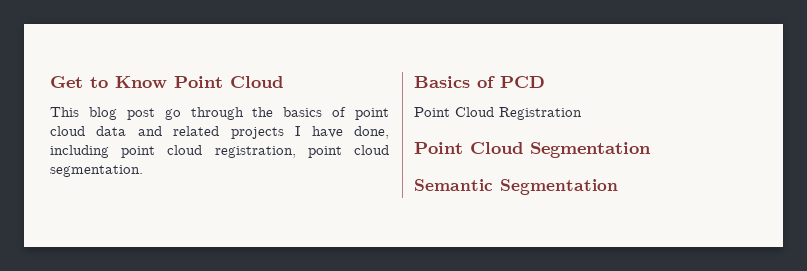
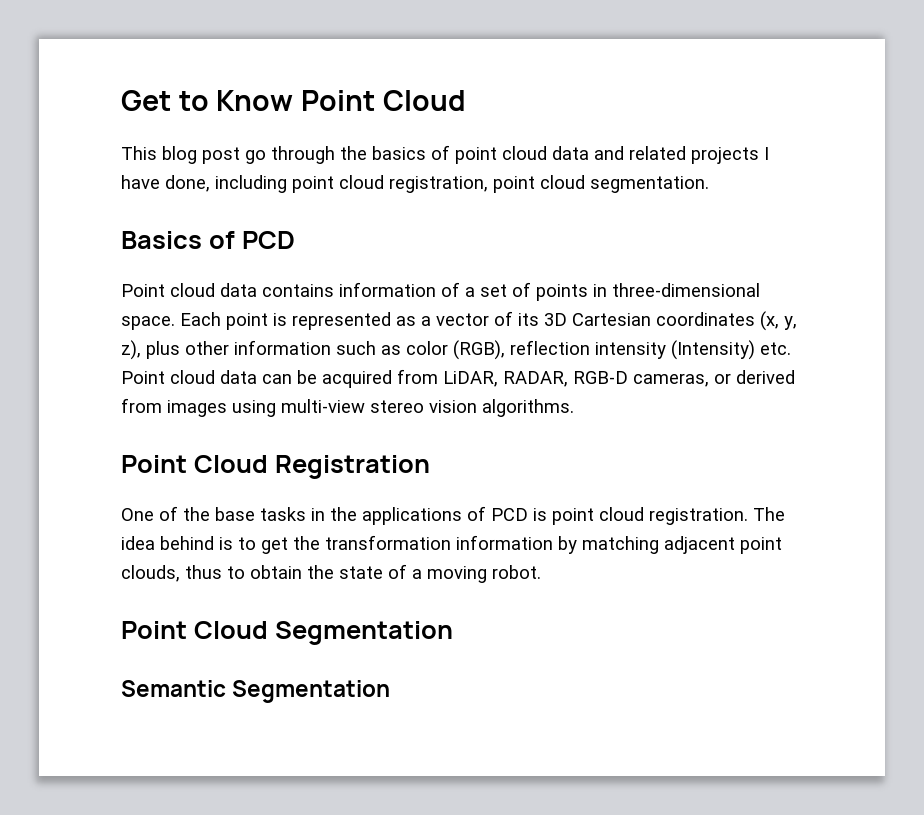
[455,107,582,120] Cloud Registration -> [170,282,760,301] [121,311,797,331] [121,340,791,360] [121,369,795,388] [121,398,574,417] [121,455,430,479] [121,506,785,525] [121,535,782,554] [121,564,541,583] cloud data contains information of a set of points in three-dimensional space. Each point is represented as a vector of its 3D Cartesian coordinates (x, y, z), plus other information such as color (RGB), reflection intensity (Intensity) etc. Point cloud data can be acquired from LiDAR, RADAR, RGB-D cameras, or derived from images using multi-view stereo vision algorithms. // Point Cloud Registration // One of the base tasks in the applications of PCD is point cloud registration. The idea behind is to get the transformation information by matching adjacent point clouds, thus to obtain the state of a moving robot.

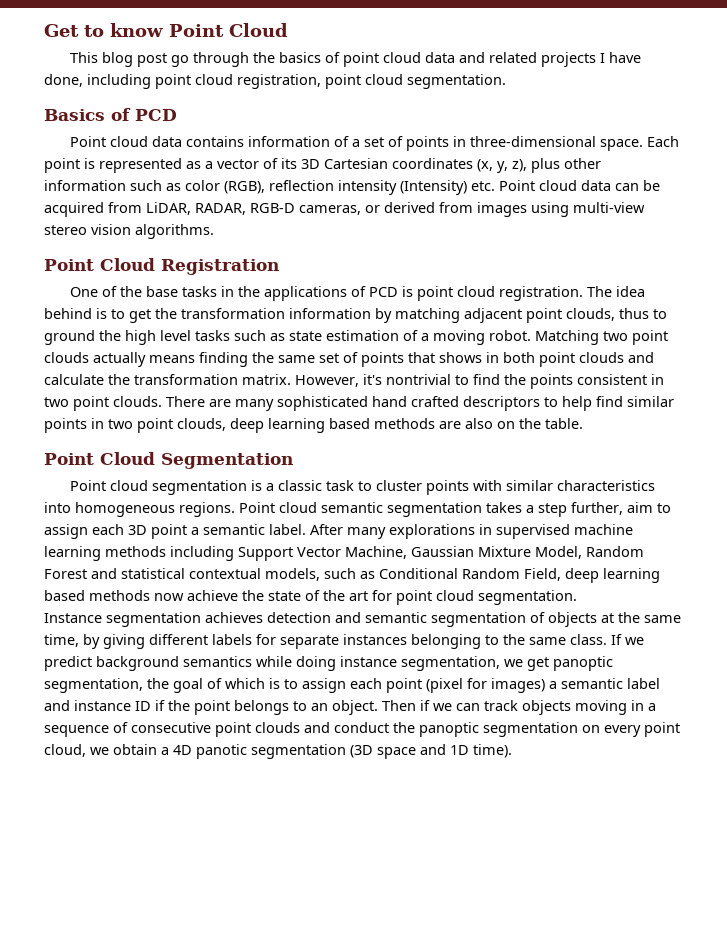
[216,90,294,111] Know -> [110,23,163,37] know
[250,564,541,583] [121,621,453,645] [121,680,391,703] obtain the state of a moving robot. // Point Cloud Segmentation // Semantic Segmentation -> [44,330,668,345] [44,352,654,367] [44,374,664,389] [44,396,674,411] [44,418,583,433] [44,452,293,469] [70,480,656,495] [44,502,671,517] [44,524,633,539] [44,546,644,561] [44,568,660,583] [44,590,577,605] [44,612,681,627] [44,634,644,649] [44,656,613,671] [44,678,660,693] [44,700,656,715] [44,722,680,737] [44,744,512,759] ground the high level tasks such as state estimation of a moving robot. Matching two point clouds actually means finding the same set of points that shows in both point clouds and calculate the transformation matrix. However, it's nontrivial to find the points consistent in two point clouds. There are many sophisticated hand crafted descriptors to help find similar points in two point clouds, deep learning based methods are also on the table. // Point Cloud Segmentation // Point cloud segmentation is a classic task to cluster points with similar characteristics into homogeneous regions. Point cloud semantic segmentation takes a step further, aim to assign each 3D point a semantic label. After many explorations in supervised machine learning methods including Support Vector Machine, Gaussian Mixture Model, Random Forest and statistical contextual models, such as Conditional Random Field, deep learning based methods now achieve the state of the art for point cloud segmentation. // Instance segmentation achieves detection and semantic segmentation of objects at the same time, by giving different labels for separate instances belonging to the same class. If we predict background semantics while doing instance segmentation, we get panoptic segmentation, the goal of which is to assign each point (pixel for images) a semantic label and instance ID if the point belongs to an object. Then if we can track objects moving in a sequence of consecutive point clouds and conduct the panoptic segmentation on every point cloud, we obtain a 4D panotic segmentation (3D space and 1D time).

